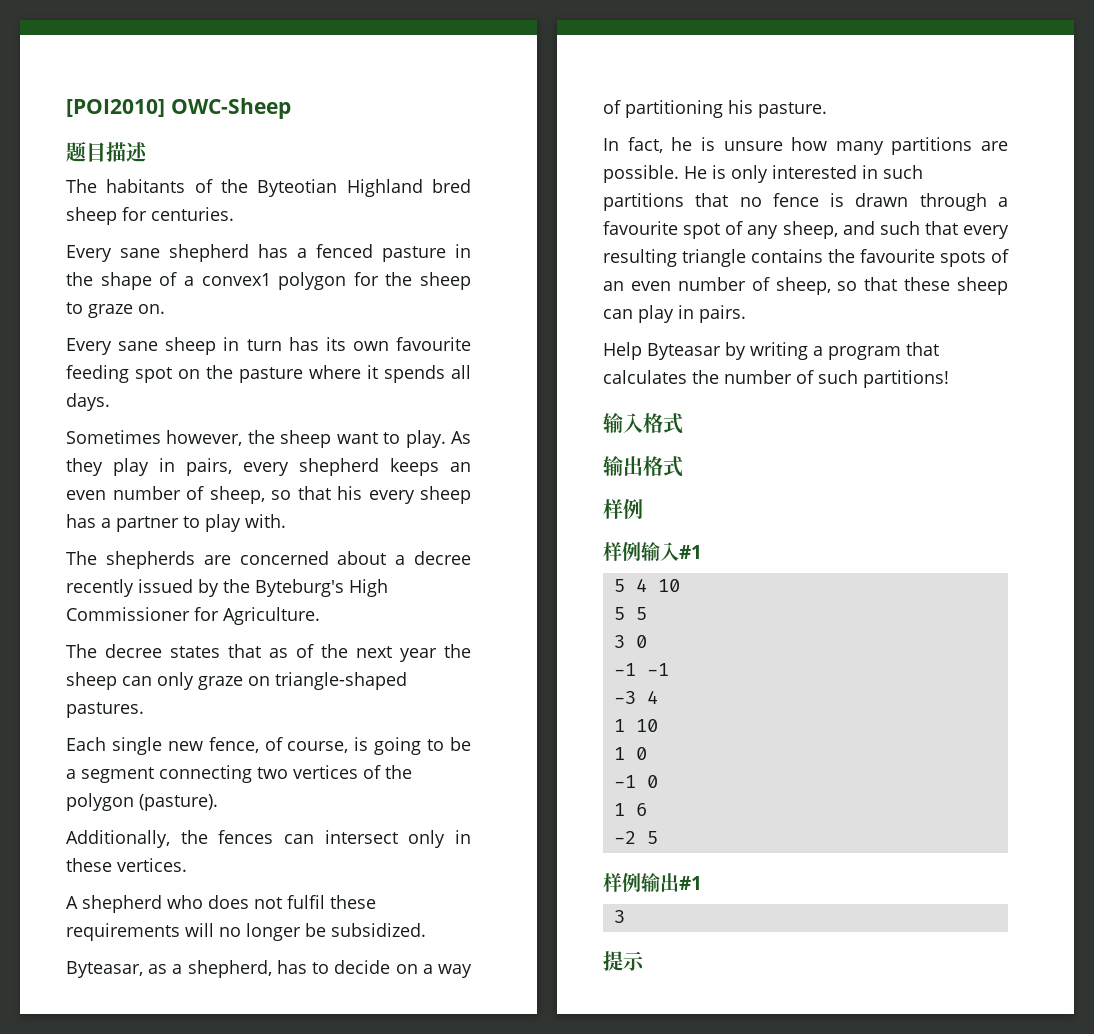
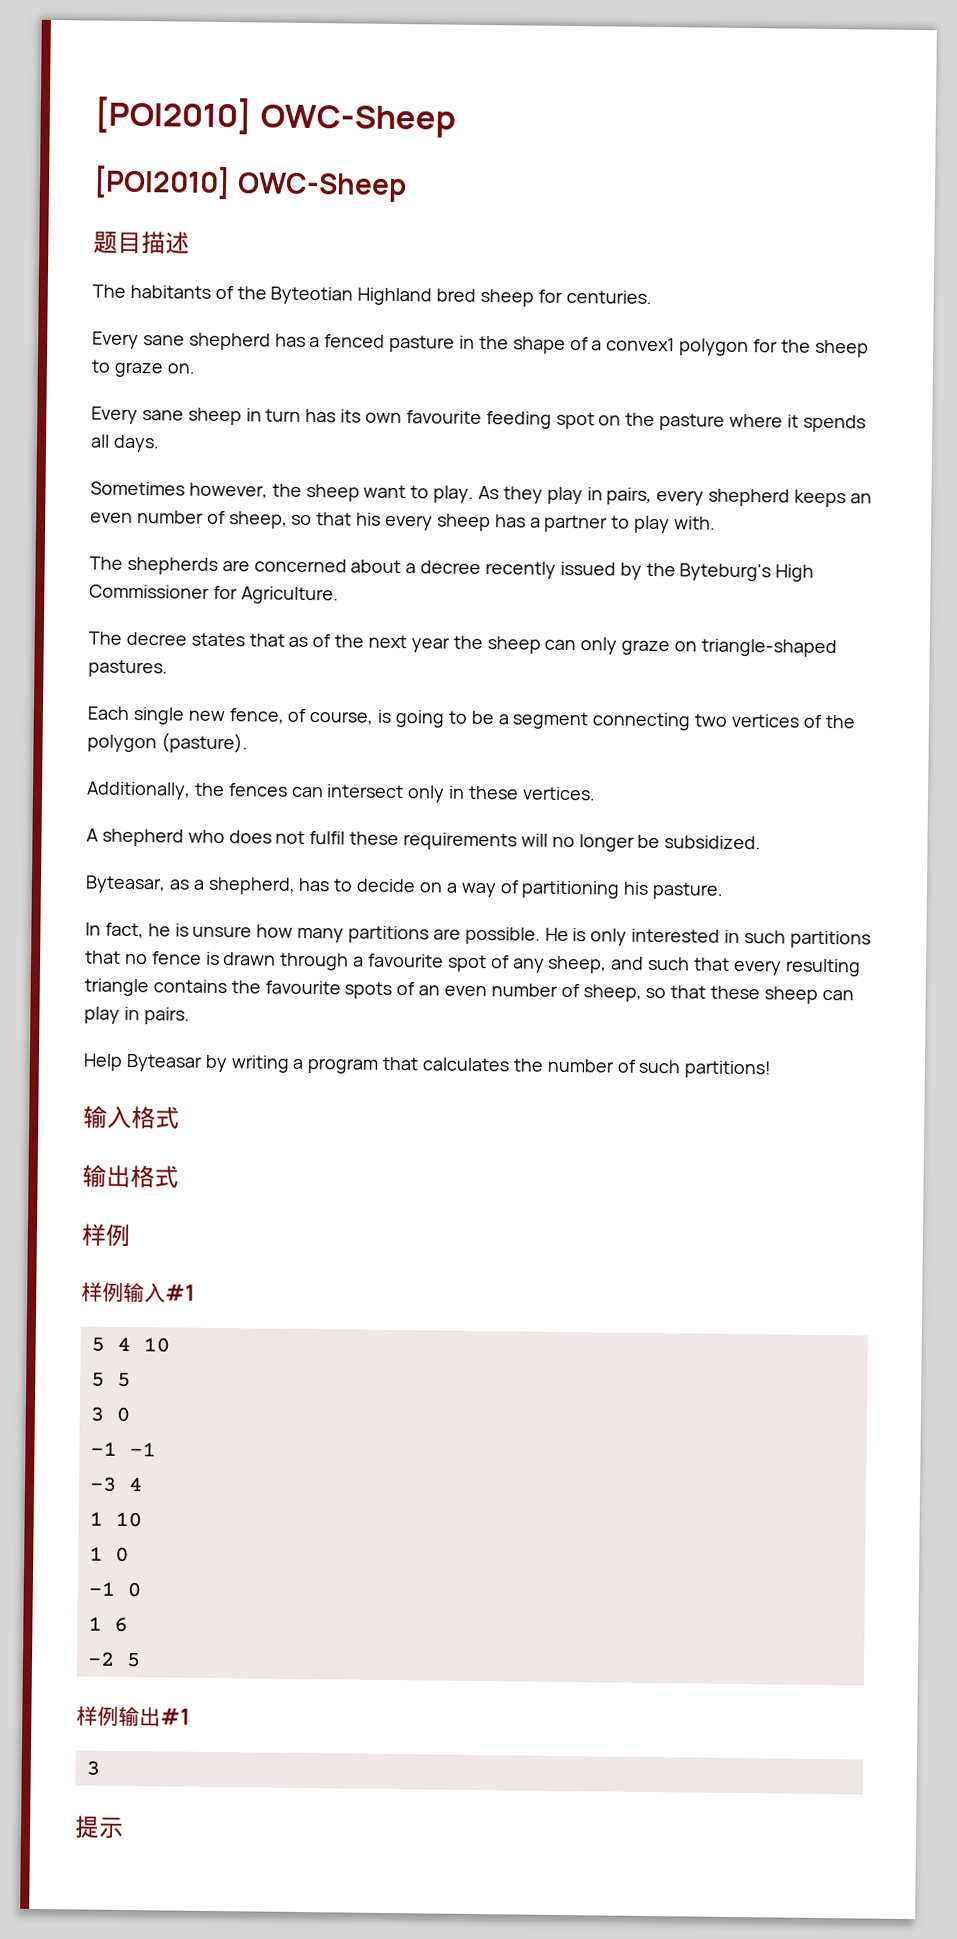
[66,98,291,119] [POI2010] OWC-Sheep -> [94,96,456,138] [93,165,407,203] [POI2010] OWC-Sheep // [POI2010] OWC-Sheep

